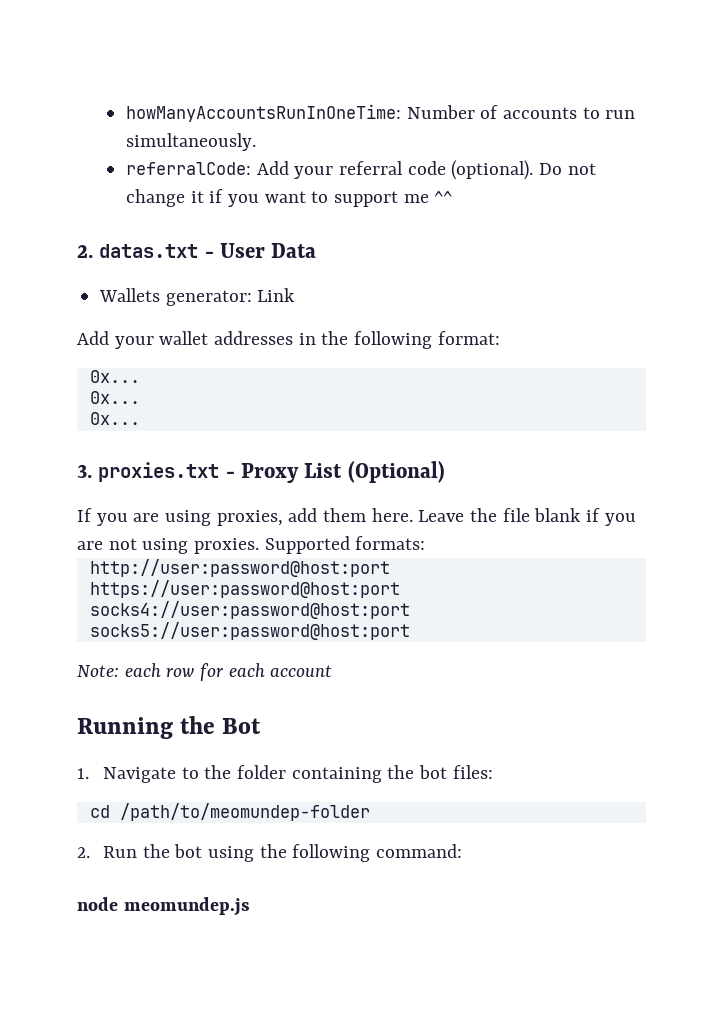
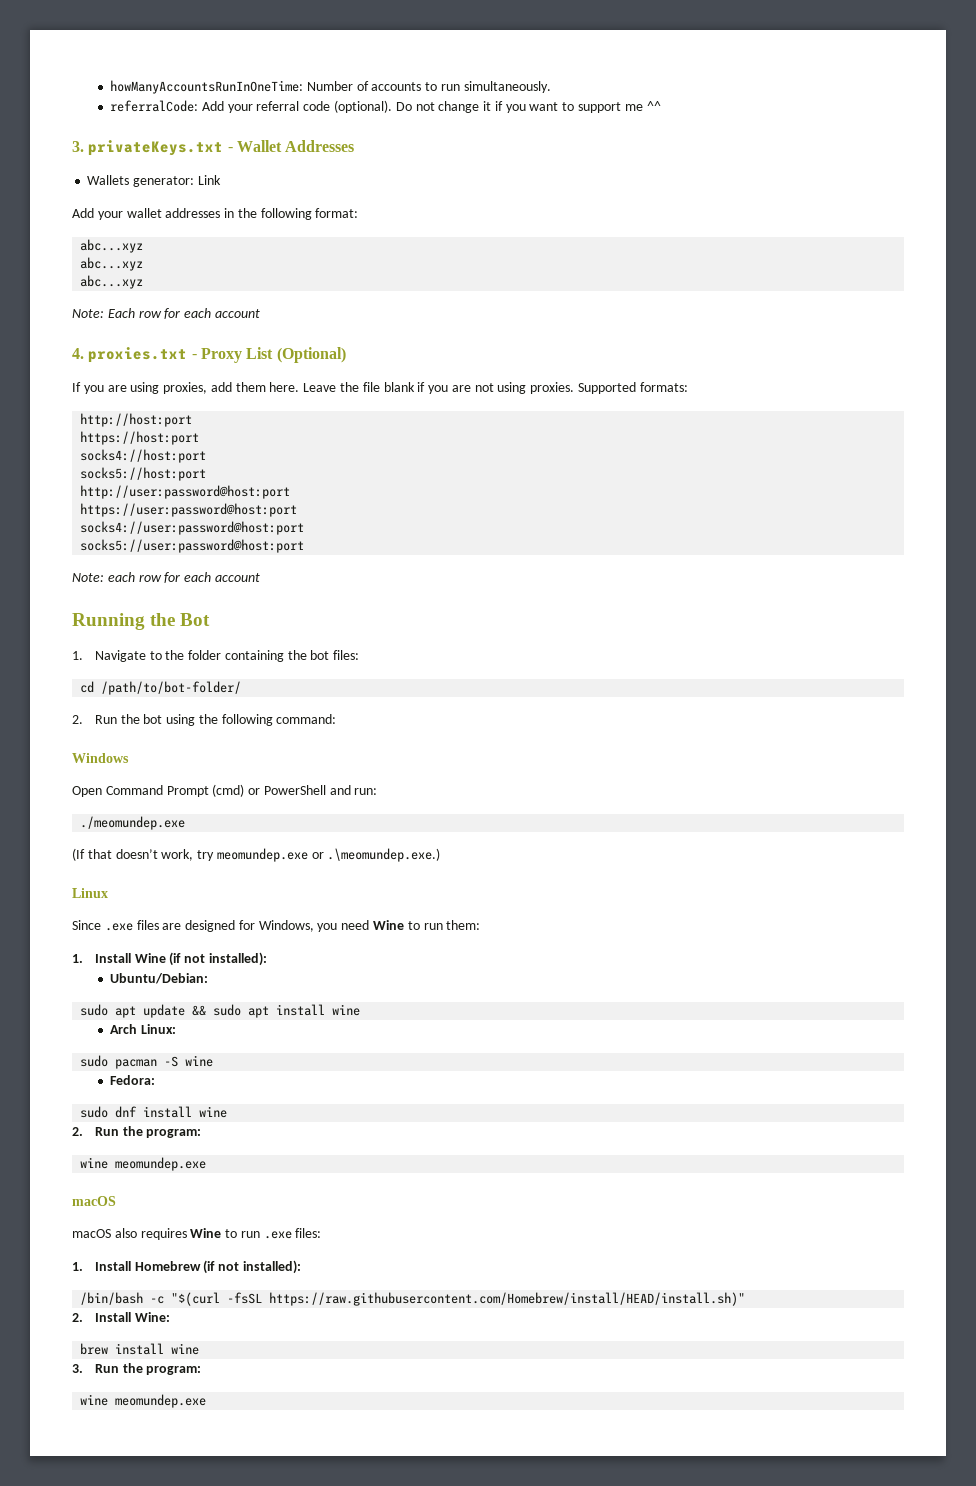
[77,243,317,258] 2. datas.txt - User Data -> [72,140,355,156] 3. privateKeys.txt - Wallet Addresses
[89,370,140,383] [89,391,140,404] [89,412,140,425] [77,464,92,478] 0x... // 0x... // 0x... // 3. -> [80,239,144,253] [80,257,144,271] [80,275,144,289] [72,308,260,319] [72,348,84,359] abc...xyz // abc...xyz // abc...xyz // Note: Each row for each account // 4.
(426, 543) none -> [80,413,193,427] [80,431,200,445] [80,449,207,463] [80,467,207,481] // http://host:port // https://host:port // socks4://host:port // socks5://host:port
[119,803,370,821] /path/to/meomundep-folder -> [101,681,242,695] /path/to/bot-folder/
[77,897,250,916] node meomundep.js -> [72,753,129,763] [72,784,378,797] [80,816,186,830] [72,848,441,862] [72,888,108,898] [72,920,481,932] [72,952,267,966] [110,973,209,984] [80,1004,361,1018] [110,1024,176,1034] [80,1055,214,1069] [110,1075,156,1085] [80,1106,228,1118] [72,1126,202,1138] [80,1157,207,1171] [72,1196,116,1206] [72,1228,322,1240] [72,1260,301,1274] [80,1292,746,1306] [72,1312,170,1322] [80,1343,200,1355] [72,1363,202,1375] [80,1394,207,1408] Windows // Open Command Prompt (cmd) or PowerShell and run: // ./meomundep.exe // (If that doesn’t work, try meomundep.exe or .\meomundep.exe.) // Linux // Since .exe files are designed for Windows, you need Wine to run them: // 1. Install Wine (if not installed): // Ubuntu/Debian: // sudo apt update && sudo apt install wine // Arch Linux: // sudo pacman -S wine // Fedora: // sudo dnf install wine // 2. Run the program: // wine meomundep.exe // macOS // macOS also requires Wine to run .exe files: // 1. Install Homebrew (if not installed): // /bin/bash -c "$(curl -fsSL https://raw.githubusercontent.com/Homebrew/install/HEAD/install.sh)" // 2. Install Wine: // brew install wine // 3. Run the program: // wine meomundep.exe

